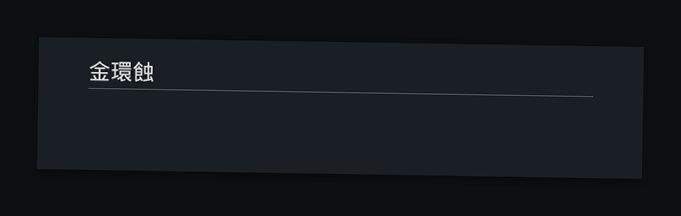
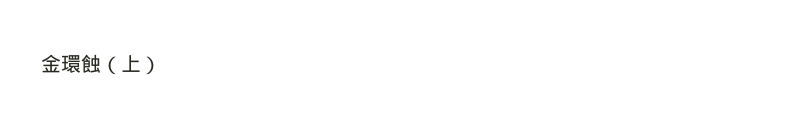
(155, 72) none -> [101,55,161,75] （上）

